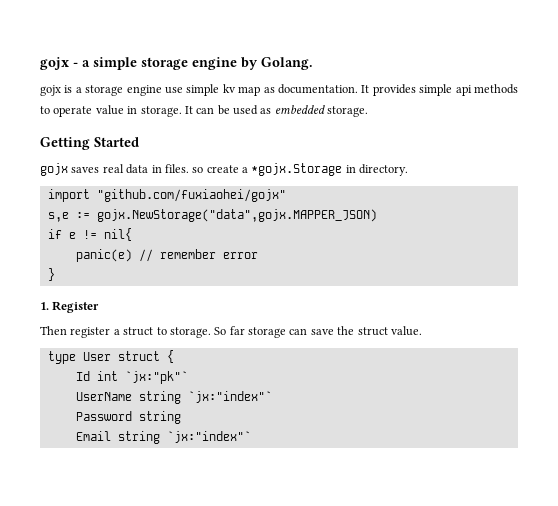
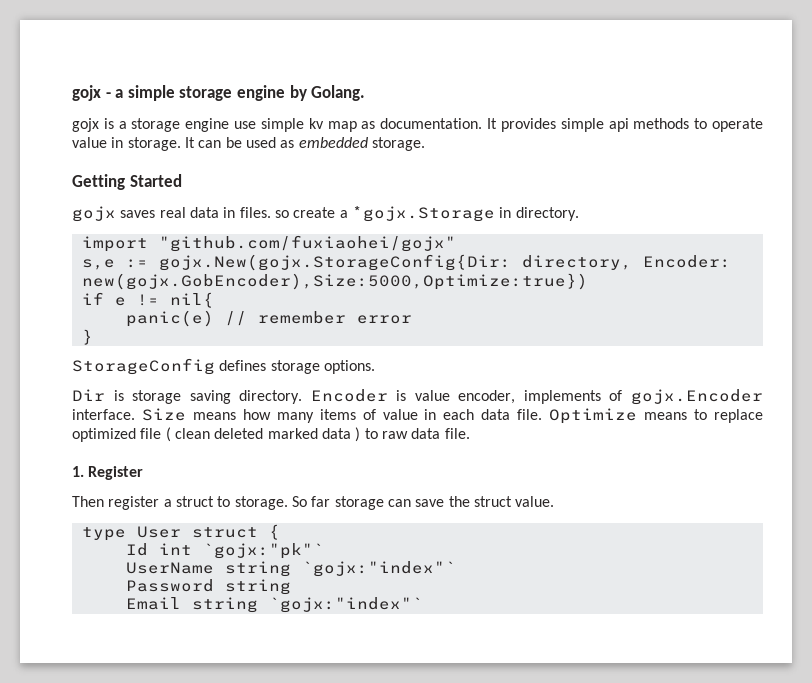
[96,209,377,222] gojx.NewStorage("data",gojx.MAPPER_JSON) -> [158,254,731,271] [81,273,588,290] gojx.New(gojx.StorageConfig{Dir: directory, Encoder: new(gojx.GobEncoder),Size:5000,Optimize:true})
(55, 274) none -> [72,358,375,375] [72,389,763,405] [72,408,764,424] [72,427,470,442] // StorageConfig defines storage options. // Dir is storage saving directory. Encoder is value encoder, implements of gojx.Encoder interface. Size means how many items of value in each data file. Optimize means to replace optimized file ( clean deleted marked data ) to raw data file.
[124,371,188,384] `jx:"pk"` -> [202,543,324,559] `gojx:"pk"`
[187,391,272,403] `jx:"index"` -> [301,561,456,577] `gojx:"index"`
[166,431,251,443] `jx:"index"` -> [268,597,423,613] `gojx:"index"`

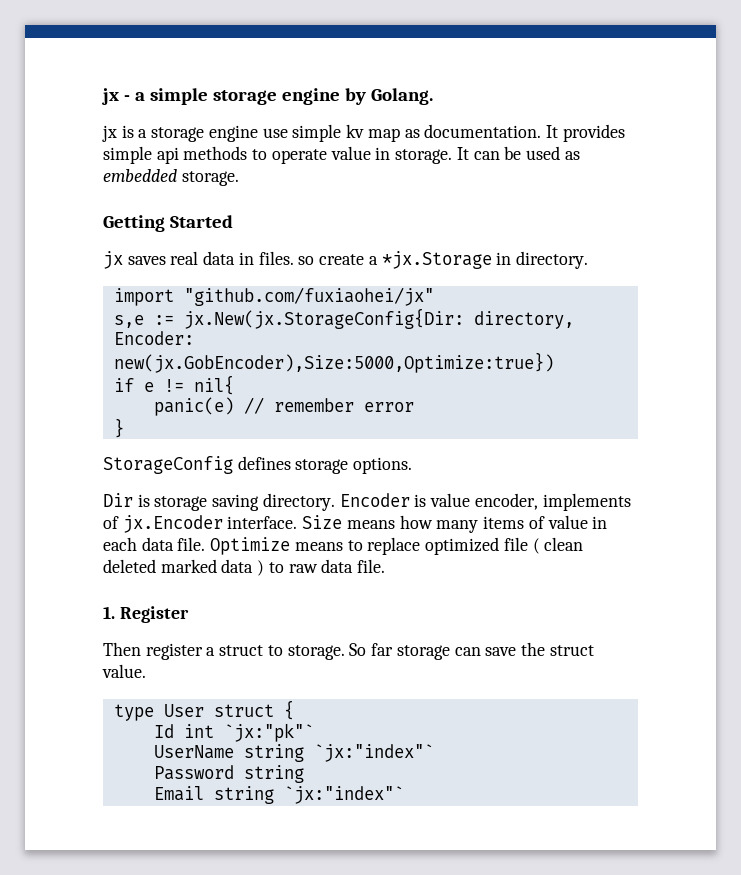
[72,85,101,101] gojx -> [102,88,119,105] jx
[72,118,99,132] gojx -> [102,125,117,142] jx
[72,206,116,222] gojx -> [103,251,123,269] jx
[351,206,495,222] *gojx.Storage -> [381,251,492,269] *jx.Storage
[158,235,456,252] "github.com/fuxiaohei/gojx" -> [183,287,434,306] "github.com/fuxiaohei/jx"
[158,254,511,271] gojx.New(gojx.StorageConfig{Dir: -> [183,308,464,329] jx.New(jx.StorageConfig{Dir:
[81,273,588,290] new(gojx.GobEncoder),Size:5000,Optimize:true}) -> [113,352,554,373] new(jx.GobEncoder),Size:5000,Optimize:true})
[631,389,763,405] gojx.Encoder -> [122,515,223,533] jx.Encoder
[202,543,324,559] `gojx:"pk"` -> [223,723,314,742] `jx:"pk"`
[301,561,456,577] `gojx:"index"` -> [313,744,434,762] `jx:"index"`
[268,597,423,613] `gojx:"index"` -> [283,786,404,804] `jx:"index"`

